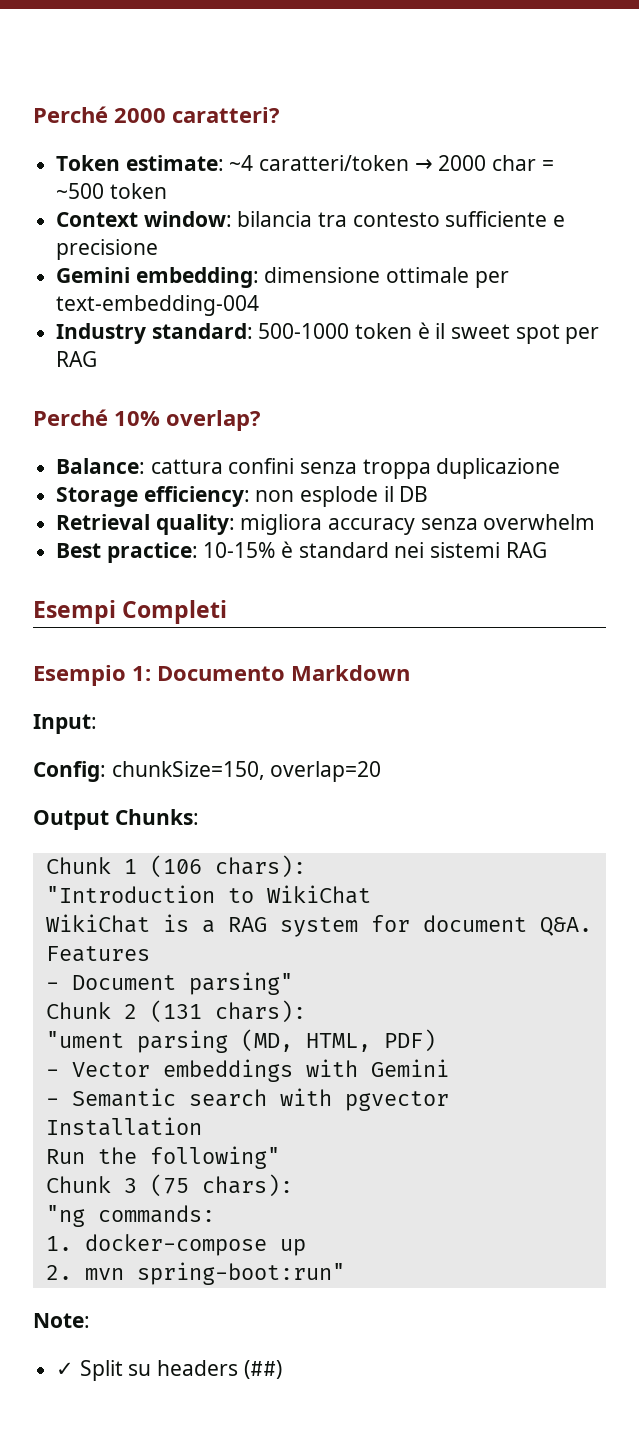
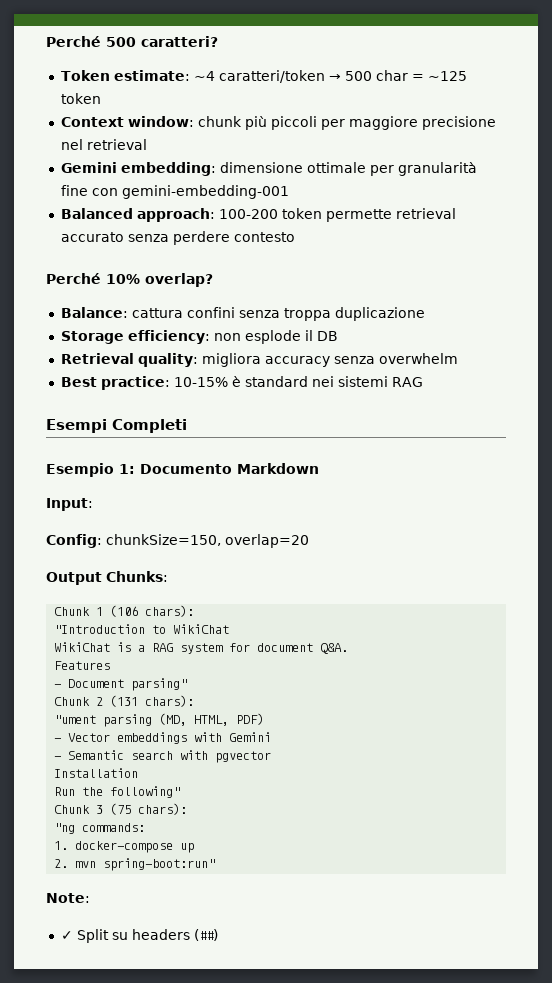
[33,106,166,123] Perché 2000 -> [46,36,136,47] Perché 500
[438,155,487,171] 2000 -> [344,71,372,81] 500
[56,183,105,199] ~500 -> [427,71,467,81] ~125
[237,211,566,227] bilancia tra contesto sufficiente e -> [197,116,418,130] chunk più piccoli per maggiore
(159, 249) none -> [60,139,147,150] nel retrieval
[56,295,260,316] [56,322,600,344] [56,351,98,367] text-embedding-004 // Industry standard: 500-1000 token è il sweet spot per RAG -> [397,162,477,176] [60,185,289,199] [60,208,456,222] [60,231,295,245] granularità fine con gemini-embedding-001 // Balanced approach: 100-200 token permette retrieval accurato senza perdere contesto

